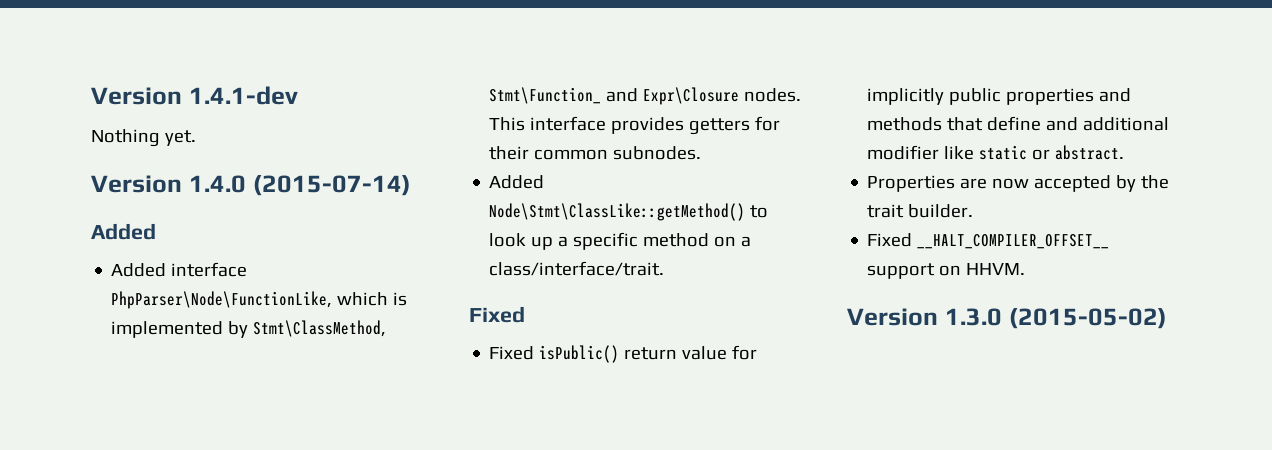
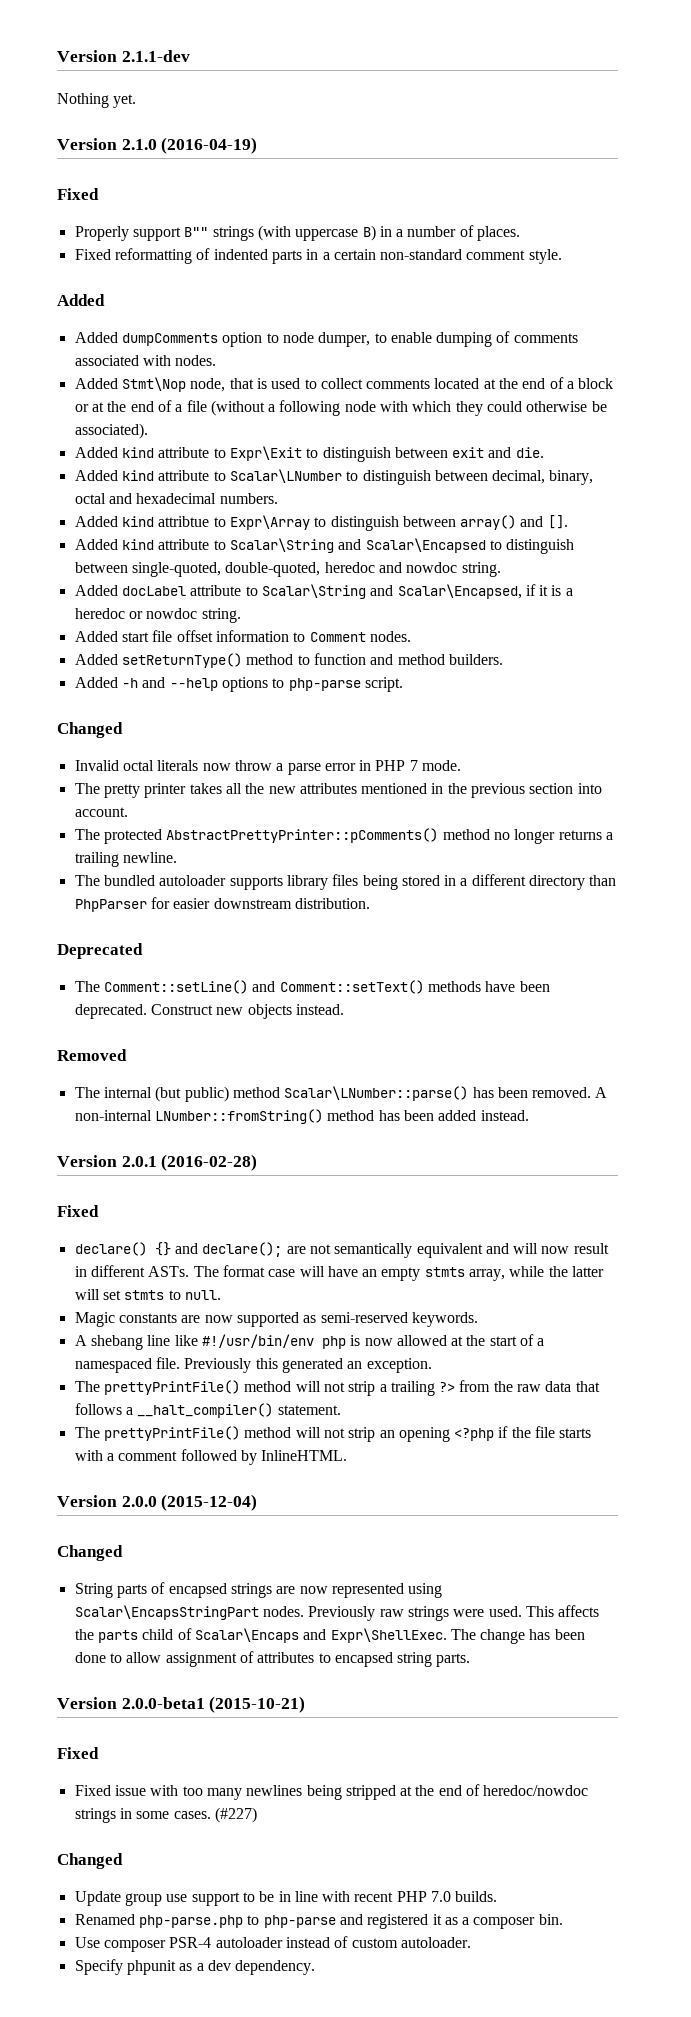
[91,86,298,105] Version 1.4.1-dev -> [57,50,190,62] Version 2.1.1-dev
[188,175,411,196] [91,223,156,240] [111,262,248,277] [111,291,408,309] [111,320,387,338] [489,87,802,105] [489,116,781,135] [489,146,702,160] [489,175,545,189] [489,203,769,221] [489,232,752,250] [489,261,665,276] [469,306,525,323] [489,345,758,363] [867,88,1132,105] [867,116,1170,131] [867,145,1125,160] [867,175,1170,192] [867,204,974,218] [867,233,1110,249] [867,263,1026,279] [847,308,1167,329] 1.4.0 (2015-07-14) // Added // Added interface PhpParser\Node\FunctionLike, which is implemented by Stmt\ClassMethod, Stmt\Function_ and Expr\Closure nodes. This interface provides getters for their common subnodes. // Added Node\Stmt\ClassLike::getMethod() to look up a specific method on a class/interface/trait. // Fixed // Fixed isPublic() return value for implicitly public properties and methods that define and additional modifier like static or abstract. // Properties are now accepted by the trait builder. // Fixed __HALT_COMPILER_OFFSET__ support on HHVM. // Version 1.3.0 (2015-05-02) -> [121,137,258,154] [57,188,99,200] [74,225,521,241] [74,248,562,264] [57,294,105,306] [74,331,578,347] [74,355,217,366] [74,377,614,392] [74,400,607,416] [74,423,148,439] [74,446,544,462] [74,469,594,485] [74,493,278,504] [74,515,568,531] [74,538,575,554] [74,562,501,577] [74,584,573,599] [74,608,241,623] [74,630,411,642] [74,653,503,668] [74,677,403,692] [57,722,123,738] [74,760,462,775] [74,783,602,798] [74,807,128,817] [74,828,613,844] [74,852,177,867] [74,874,617,890] [74,897,370,912] [57,943,143,959] [74,980,550,994] [74,1004,344,1019] [57,1049,127,1061] [74,1086,608,1102] [74,1109,529,1124] [57,1154,258,1171] [57,1205,99,1217] [74,1242,609,1258] [74,1265,605,1281] [74,1289,221,1300] [74,1312,478,1327] [74,1334,545,1350] [74,1357,432,1373] [74,1380,600,1396] [74,1403,341,1418] [74,1426,592,1442] [74,1449,348,1465] [57,1494,258,1511] [57,1545,123,1561] [74,1582,443,1598] [74,1605,600,1621] [74,1628,585,1644] [74,1651,471,1667] [57,1696,306,1713] [57,1747,99,1759] [74,1784,589,1800] [74,1807,257,1823] [57,1853,123,1869] [74,1891,498,1906] [74,1914,563,1929] [74,1936,471,1952] [74,1959,316,1975] 2.1.0 (2016-04-19) // Fixed // Properly support B"" strings (with uppercase B) in a number of places. // Fixed reformatting of indented parts in a certain non-standard comment style. // Added // Added dumpComments option to node dumper, to enable dumping of comments associated with nodes. // Added Stmt\Nop node, that is used to collect comments located at the end of a block or at the end of a file (without a following node with which they could otherwise be associated). // Added kind attribute to Expr\Exit to distinguish between exit and die. // Added kind attribute to Scalar\LNumber to distinguish between decimal, binary, octal and hexadecimal numbers. // Added kind attribtue to Expr\Array to distinguish between array() and []. // Added kind attribute to Scalar\String and Scalar\Encapsed to distinguish between single-quoted, double-quoted, heredoc and nowdoc string. // Added docLabel attribute to Scalar\String and Scalar\Encapsed, if it is a heredoc or nowdoc string. // Added start file offset information to Comment nodes. // Added setReturnType() method to function and method builders. // Added -h and --help options to php-parse script. // Changed // Invalid octal literals now throw a parse error in PHP 7 mode. // The pretty printer takes all the new attributes mentioned in the previous section into account. // The protected AbstractPrettyPrinter::pComments() method no longer returns a trailing newline. // The bundled autoloader supports library files being stored in a different directory than PhpParser for easier downstream distribution. // Deprecated // The Comment::setLine() and Comment::setText() methods have been deprecated. Construct new objects instead. // Removed // The internal (but public) method Scalar\LNumber::parse() has been removed. A non-internal LNumber::fromString() method has been added instead. // Version 2.0.1 (2016-02-28) // Fixed // declare() {} and declare(); are not semantically equivalent and will now result in different ASTs. The format case will have an empty stmts array, while the latter will set stmts to null. // Magic constants are now supported as semi-reserved keywords. // A shebang line like #!/usr/bin/env php is now allowed at the start of a namespaced file. Previously this generated an exception. // The prettyPrintFile() method will not strip a trailing ?> from the raw data that follows a __halt_compiler() statement. // The prettyPrintFile() method will not strip an opening <?php if the file starts with a comment followed by InlineHTML. // Version 2.0.0 (2015-12-04) // Changed // String parts of encapsed strings are now represented using Scalar\EncapsStringPart nodes. Previously raw strings were used. This affects the parts child of Scalar\Encaps and Expr\ShellExec. The change has been done to allow assignment of attributes to encapsed string parts. // Version 2.0.0-beta1 (2015-10-21) // Fixed // Fixed issue with too many newlines being stripped at the end of heredoc/nowdoc strings in some cases. (#227) // Changed // Update group use support to be in line with recent PHP 7.0 builds. // Renamed php-parse.php to php-parse and registered it as a composer bin. // Use composer PSR-4 autoloader instead of custom autoloader. // Specify phpunit as a dev dependency.

